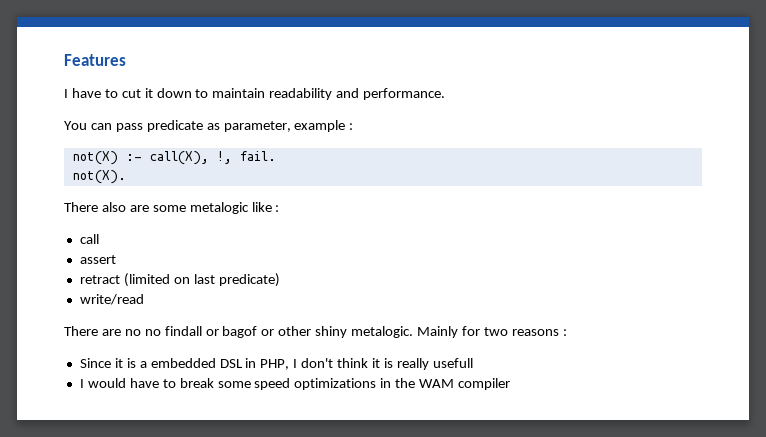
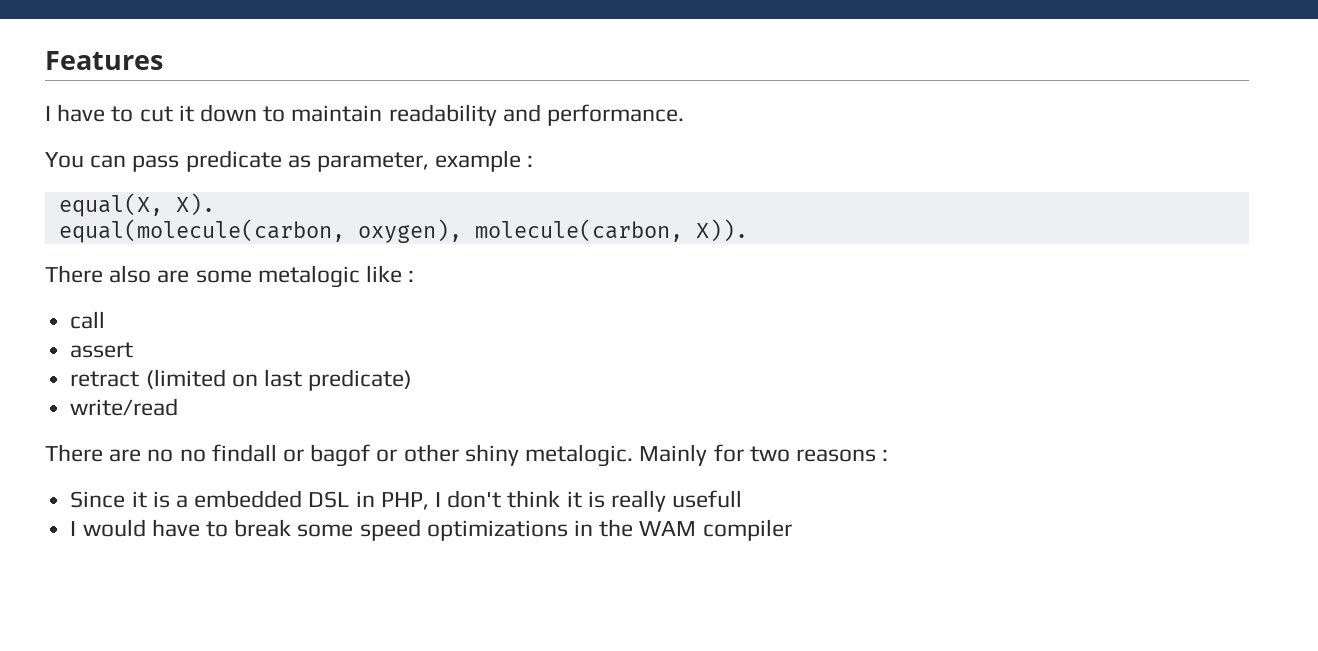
[72,151,276,165] [72,170,126,184] not(X) :- call(X), !, fail. // not(X). -> [58,193,215,217] [58,219,748,243] equal(X, X). // equal(molecule(carbon, oxygen), molecule(carbon, X)).

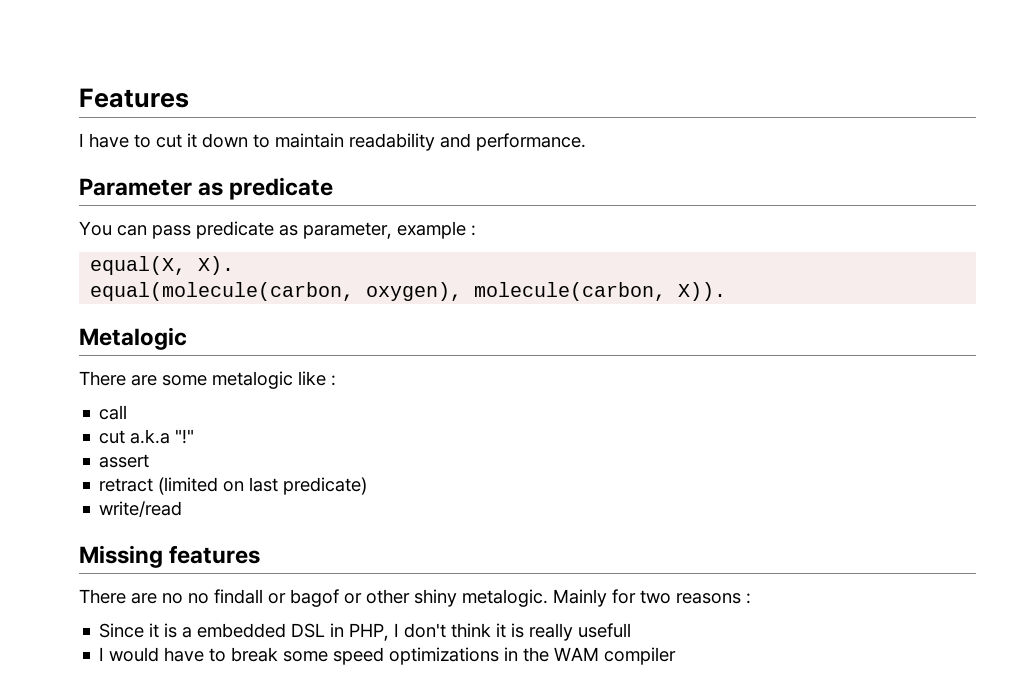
(685, 115) none -> [79,177,334,200] // Parameter as predicate
[45,265,152,283] // There also -> [79,327,187,350] [79,371,126,386] // Metalogic // There
(106, 320) none -> [99,429,195,444] // cut a.k.a "!"
(179, 407) none -> [79,545,261,568] // Missing features

